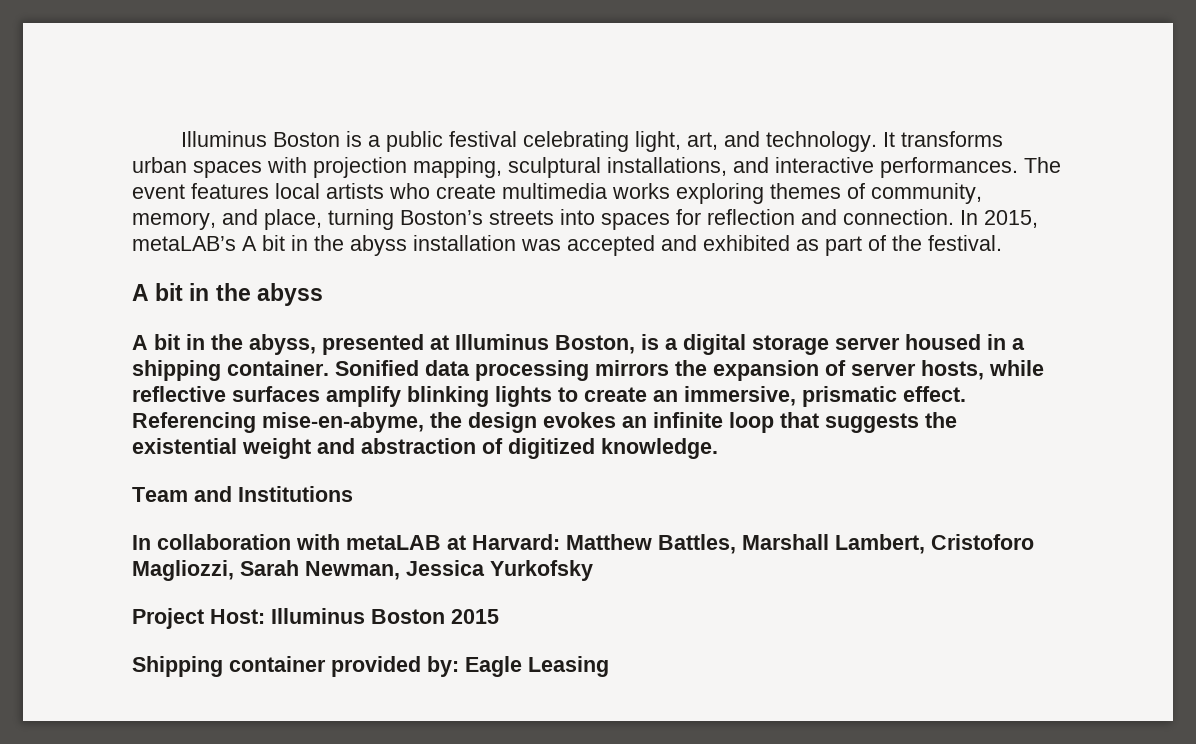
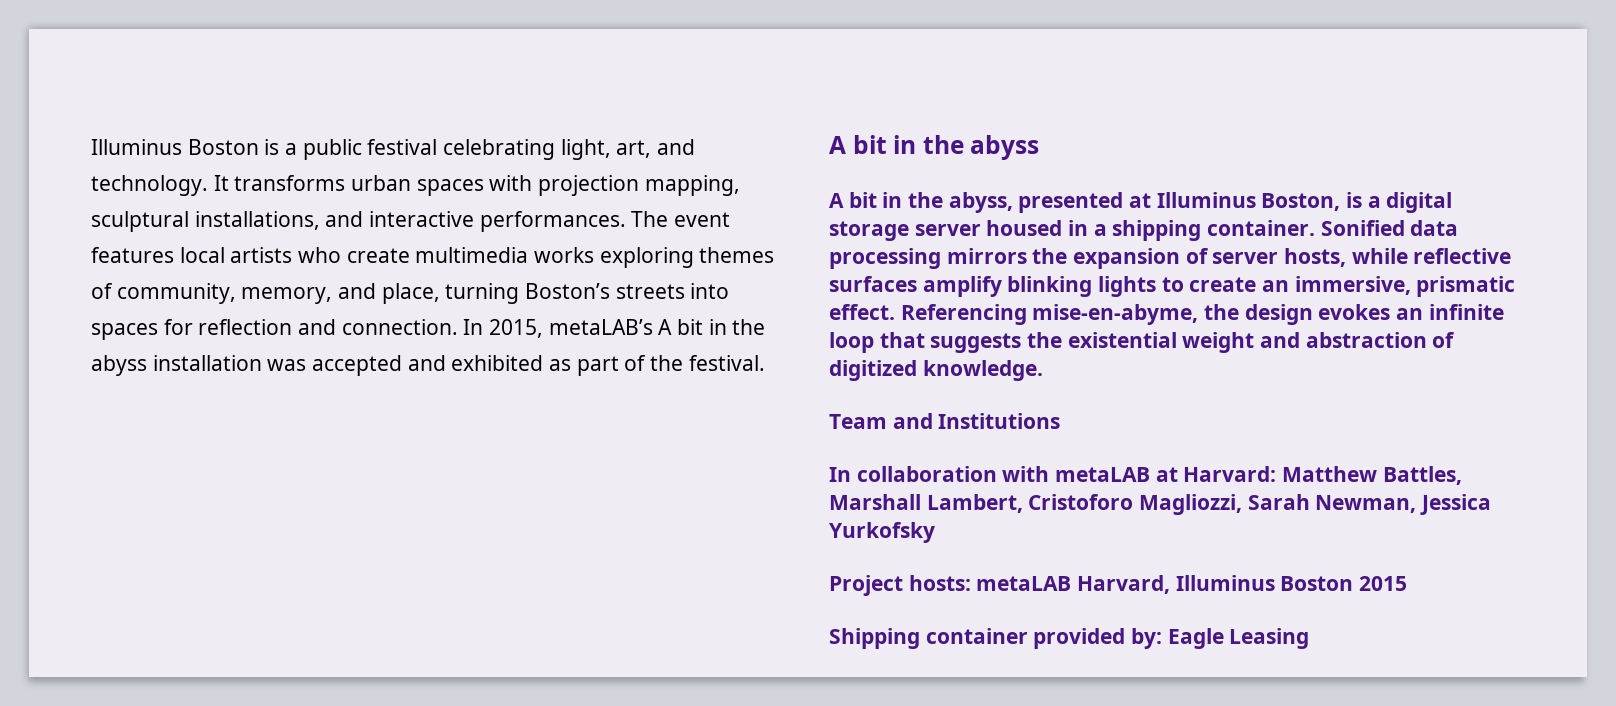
[210,609,265,624] Host: -> [908,575,1171,594] hosts: metaLAB Harvard,

